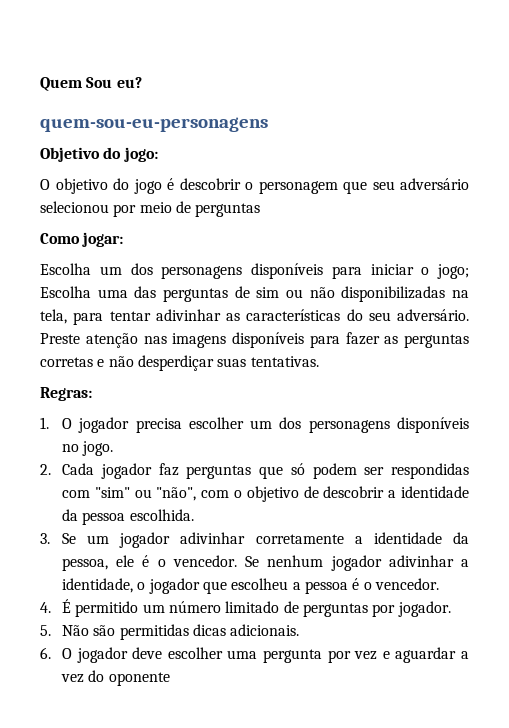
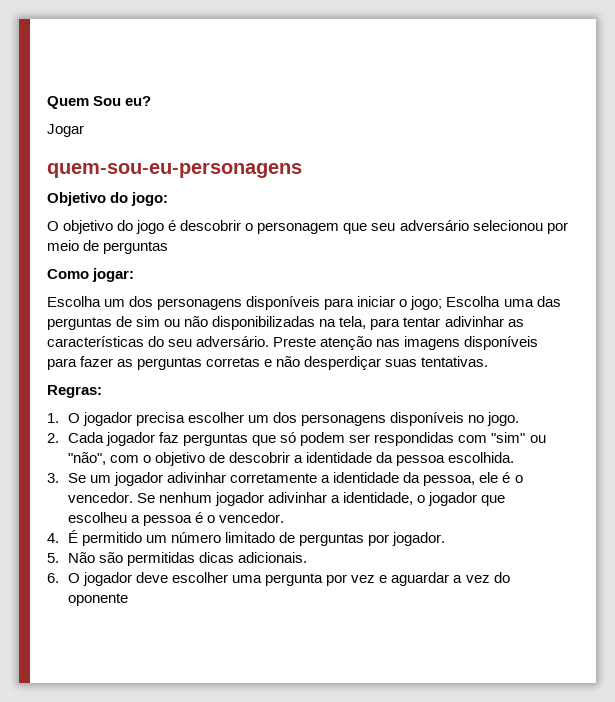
(142, 82) none -> [47,124,84,137] // Jogar

